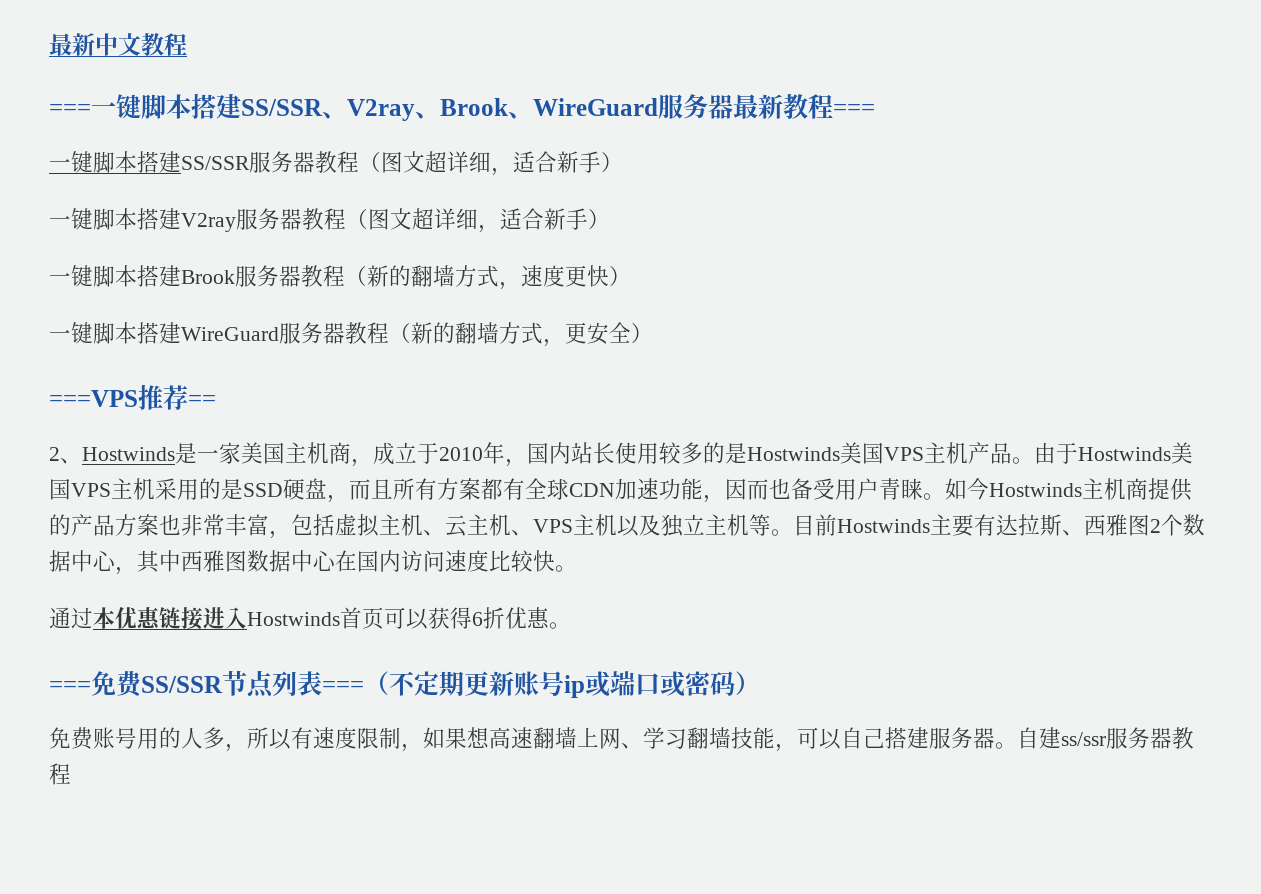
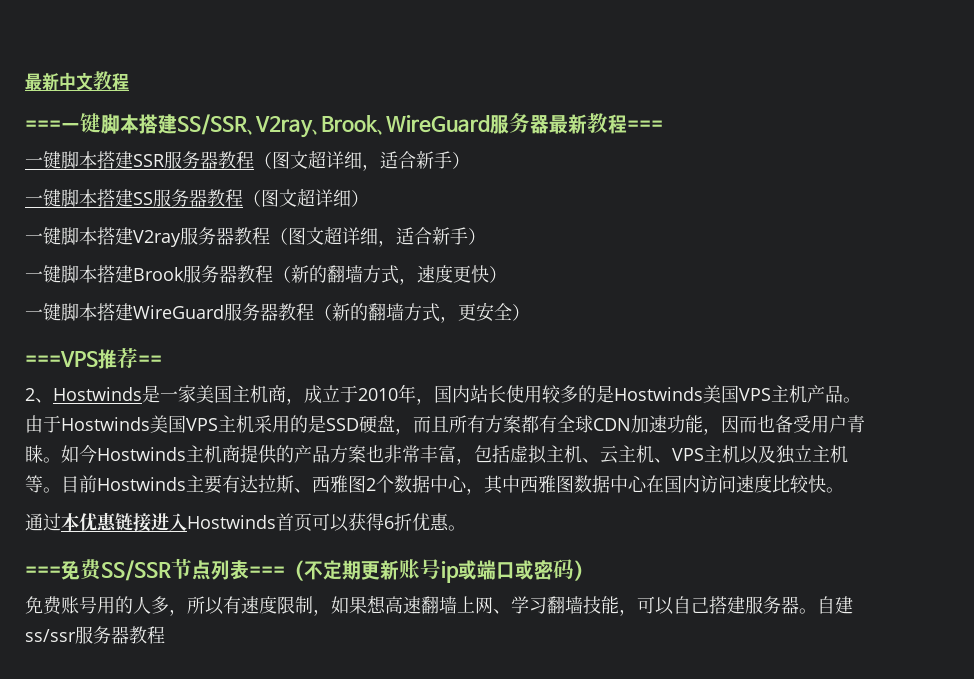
[181,151,623,176] SS/SSR服务器教程（图文超详细，适合新手） -> [133,150,470,171] [25,188,369,207] SSR服务器教程（图文超详细，适合新手） // 一键脚本搭建SS服务器教程（图文超详细）

